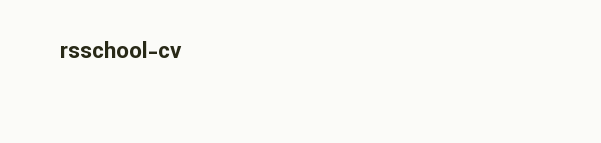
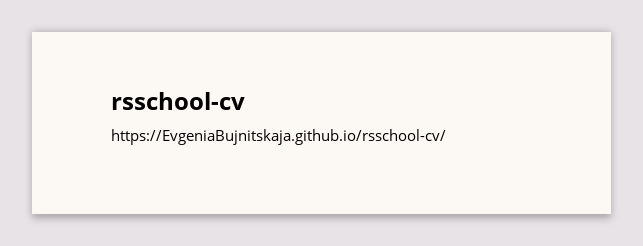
(182, 49) none -> [111,129,446,145] // https://EvgeniaBujnitskaja.github.io/rsschool-cv/

